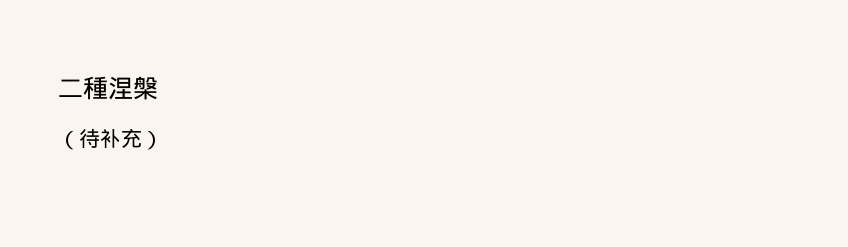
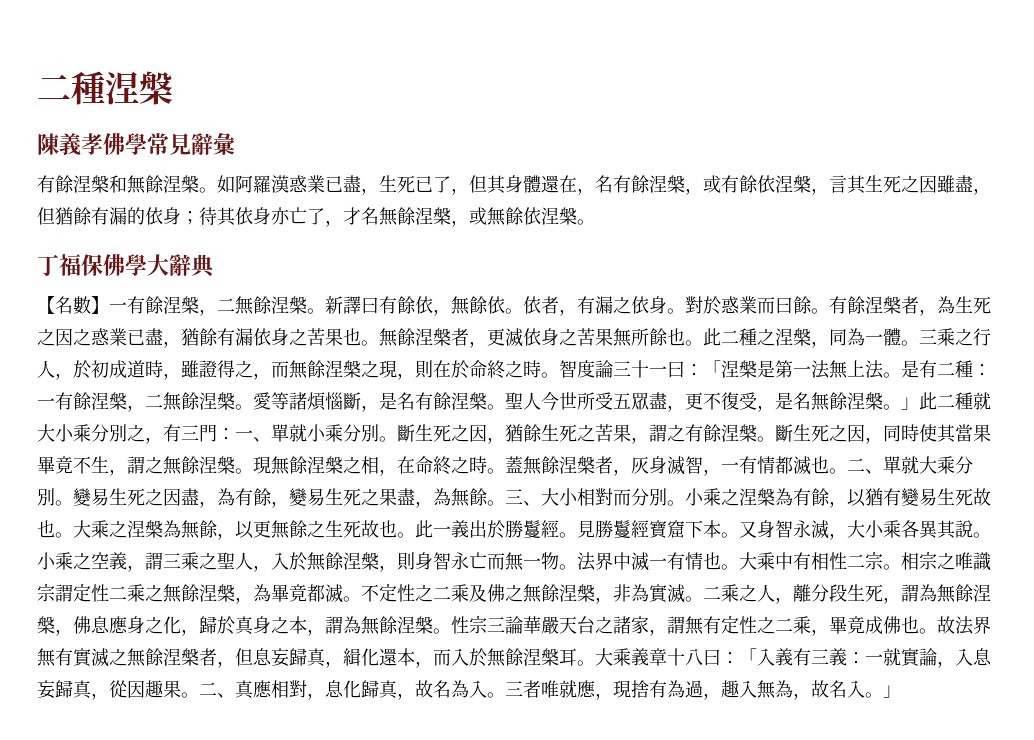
[58,128,163,150] （待补充） -> [37,133,235,155] [37,175,991,195] [37,207,595,227] [37,254,216,278] [37,296,991,316] [37,328,991,348] [37,360,991,380] [37,392,991,412] [37,424,991,444] [37,456,973,476] [37,488,991,508] [37,520,991,540] [37,551,991,572] [37,583,991,604] [37,615,991,636] [37,648,992,668] [37,680,901,700] 陳義孝佛學常見辭彙 // 有餘涅槃和無餘涅槃。如阿羅漢惑業已盡，生死已了，但其身體還在，名有餘涅槃，或有餘依涅槃，言其生死之因雖盡，但猶餘有漏的依身；待其依身亦亡了，才名無餘涅槃，或無餘依涅槃。 // 丁福保佛學大辭典 // 【名數】一有餘涅槃，二無餘涅槃。新譯曰有餘依，無餘依。依者，有漏之依身。對於惑業而曰餘。有餘涅槃者，為生死之因之惑業已盡，猶餘有漏依身之苦果也。無餘涅槃者，更滅依身之苦果無所餘也。此二種之涅槃，同為一體。三乘之行人，於初成道時，雖證得之，而無餘涅槃之現，則在於命終之時。智度論三十一曰：「涅槃是第一法無上法。是有二種：一有餘涅槃，二無餘涅槃。愛等諸煩惱斷，是名有餘涅槃。聖人今世所受五眾盡，更不復受，是名無餘涅槃。」此二種就大小乘分別之，有三門：一、單就小乘分別。斷生死之因，猶餘生死之苦果，謂之有餘涅槃。斷生死之因，同時使其當果畢竟不生，謂之無餘涅槃。現無餘涅槃之相，在命終之時。蓋無餘涅槃者，灰身滅智，一有情都滅也。二、單就大乘分別。變易生死之因盡，為有餘，變易生死之果盡，為無餘。三、大小相對而分別。小乘之涅槃為有餘，以猶有變易生死故也。大乘之涅槃為無餘，以更無餘之生死故也。此一義出於勝鬘經。見勝鬘經寶窟下本。又身智永滅，大小乘各異其說。小乘之空義，謂三乘之聖人，入於無餘涅槃，則身智永亡而無一物。法界中滅一有情也。大乘中有相性二宗。相宗之唯識宗謂定性二乘之無餘涅槃，為畢竟都滅。不定性之二乘及佛之無餘涅槃，非為實滅。二乘之人，離分段生死，謂為無餘涅槃，佛息應身之化，歸於真身之本，謂為無餘涅槃。性宗三論華嚴天台之諸家，謂無有定性之二乘，畢竟成佛也。故法界無有實滅之無餘涅槃者，但息妄歸真，緝化還本，而入於無餘涅槃耳。大乘義章十八曰：「入義有三義：一就實論，入息妄歸真，從因趣果。二、真應相對，息化歸真，故名為入。三者唯就應，現捨有為過，趣入無為，故名入。」

